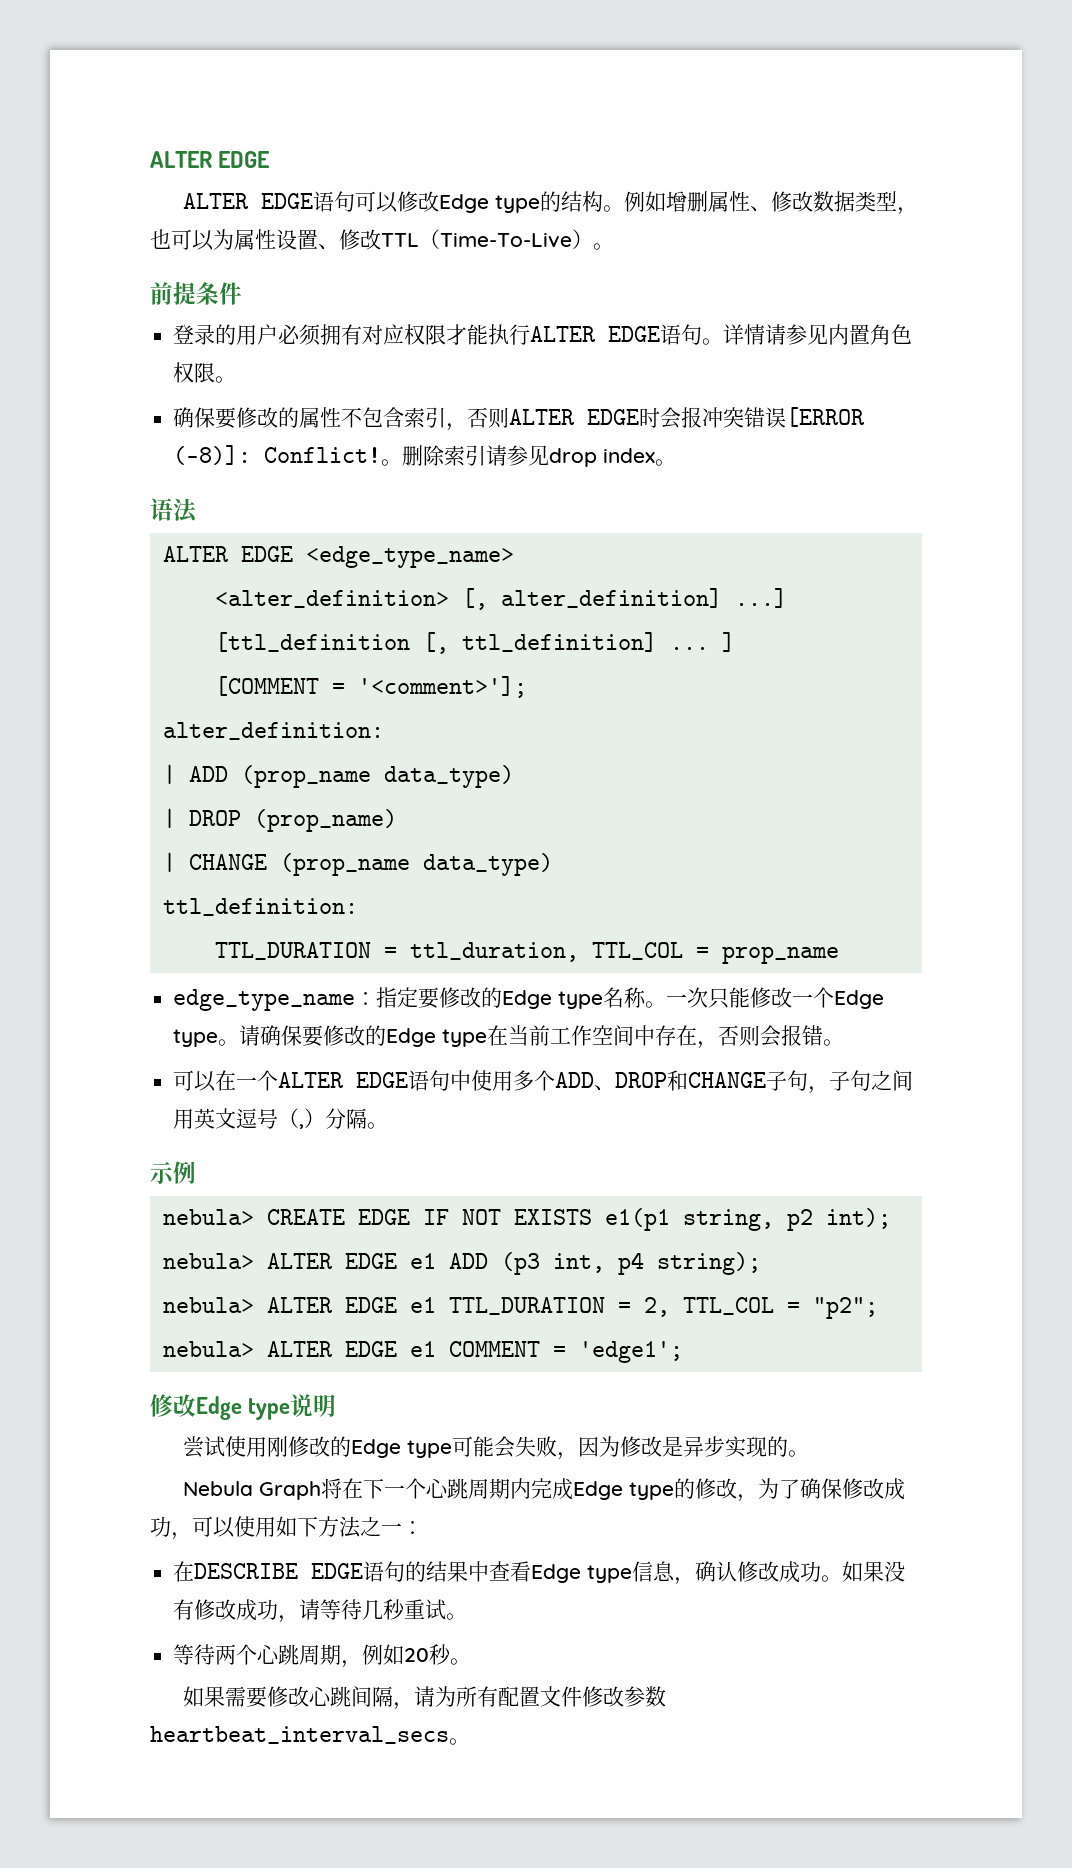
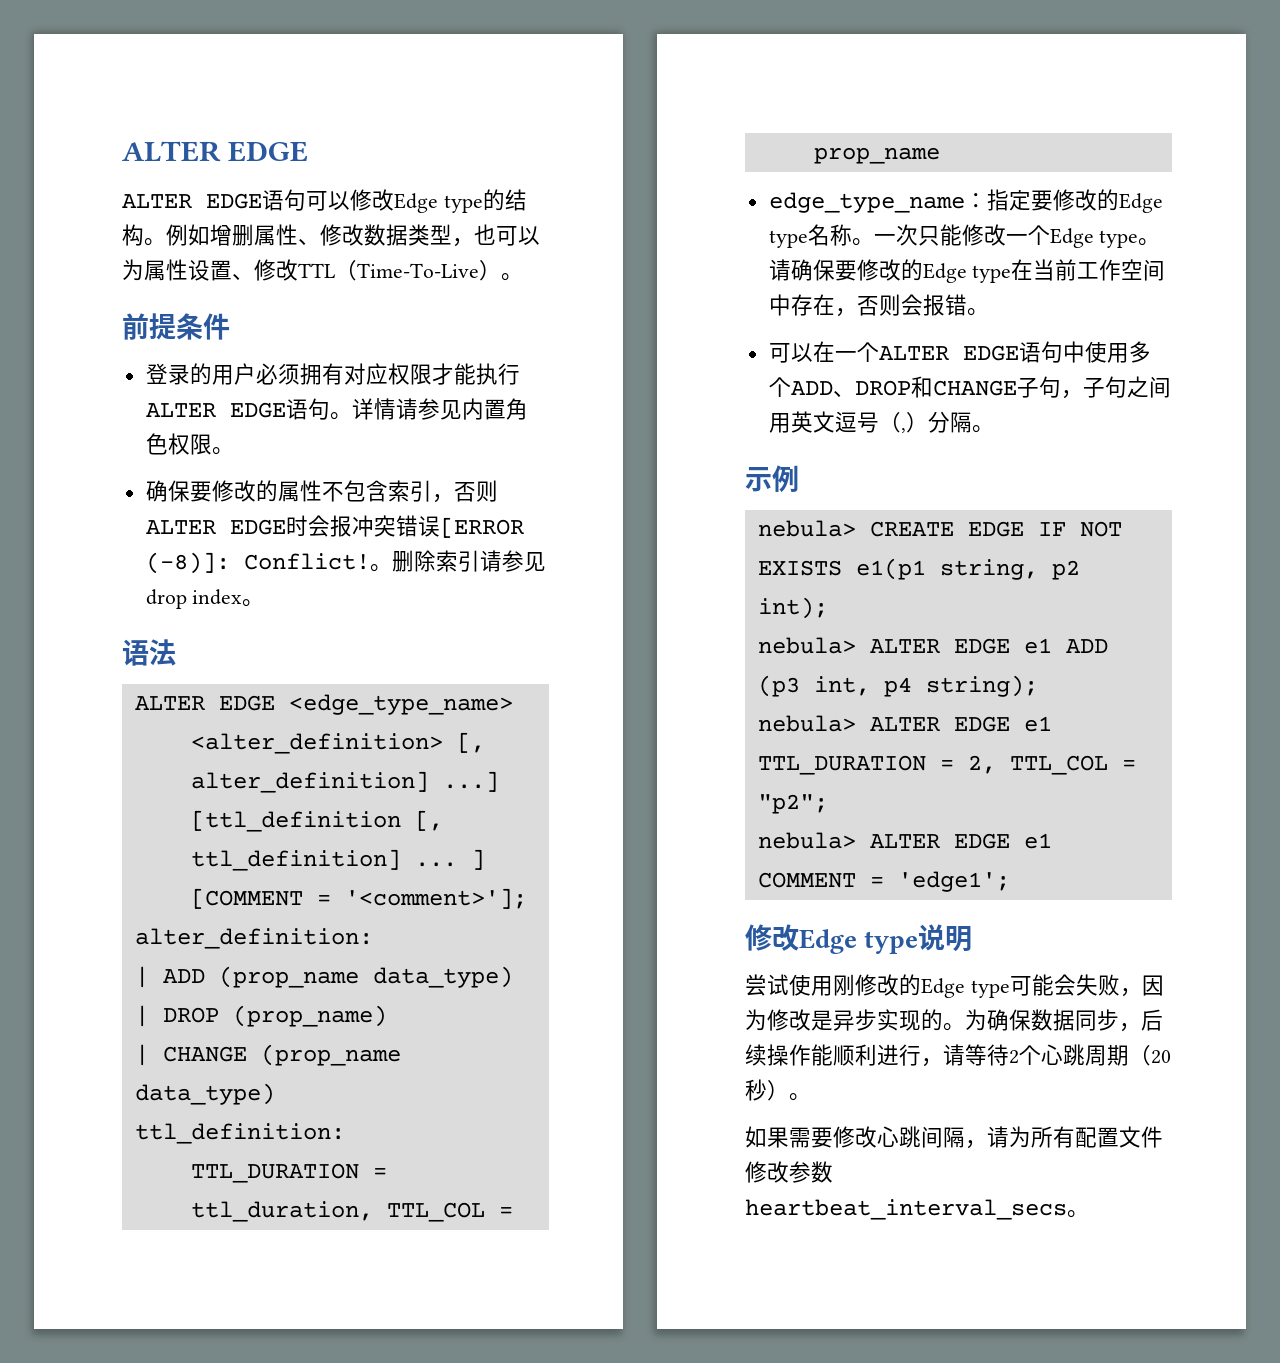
[182,1478,905,1502] [150,1516,423,1540] [173,1561,906,1585] [173,1599,468,1623] [173,1644,452,1668] // Nebula Graph将在下一个心跳周期内完成Edge type的修改，为了确保修改成功，可以使用如下方法之一： // 在DESCRIBE EDGE语句的结果中查看Edge type信息，确认修改成功。如果没有修改成功，请等待几秒重试。 // 等待两个心跳周期，例如20秒 -> [965,1009,1163,1032] [745,1044,1171,1067] [745,1079,789,1101] 为确保数据同步，后续操作能顺利进行，请等待2个心跳周期（20秒）

